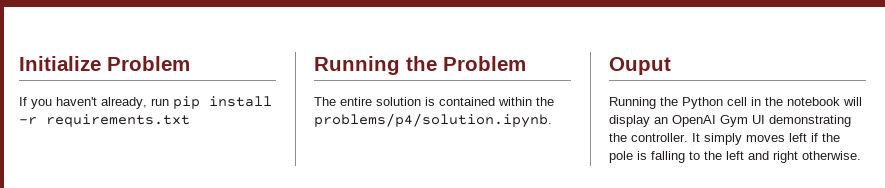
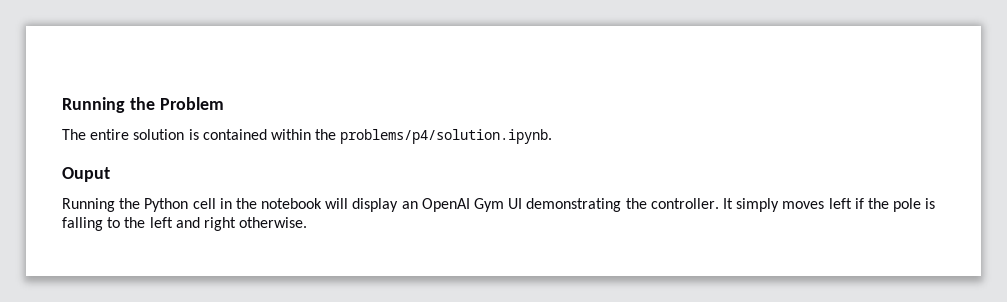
[19,56,190,71] [19,96,272,109] [19,114,190,127] Initialize Problem // If you haven't already, run pip install -r requirements.txt // -> (62, 105) none

